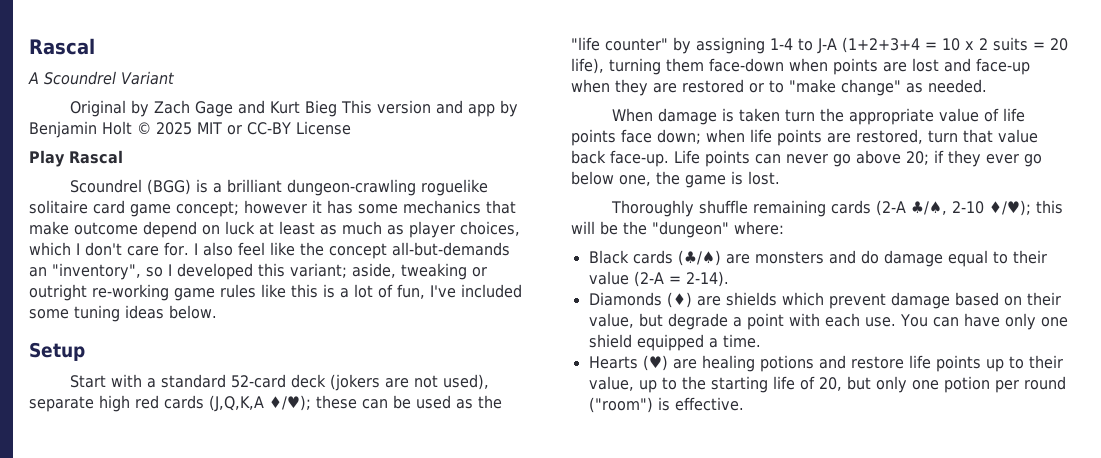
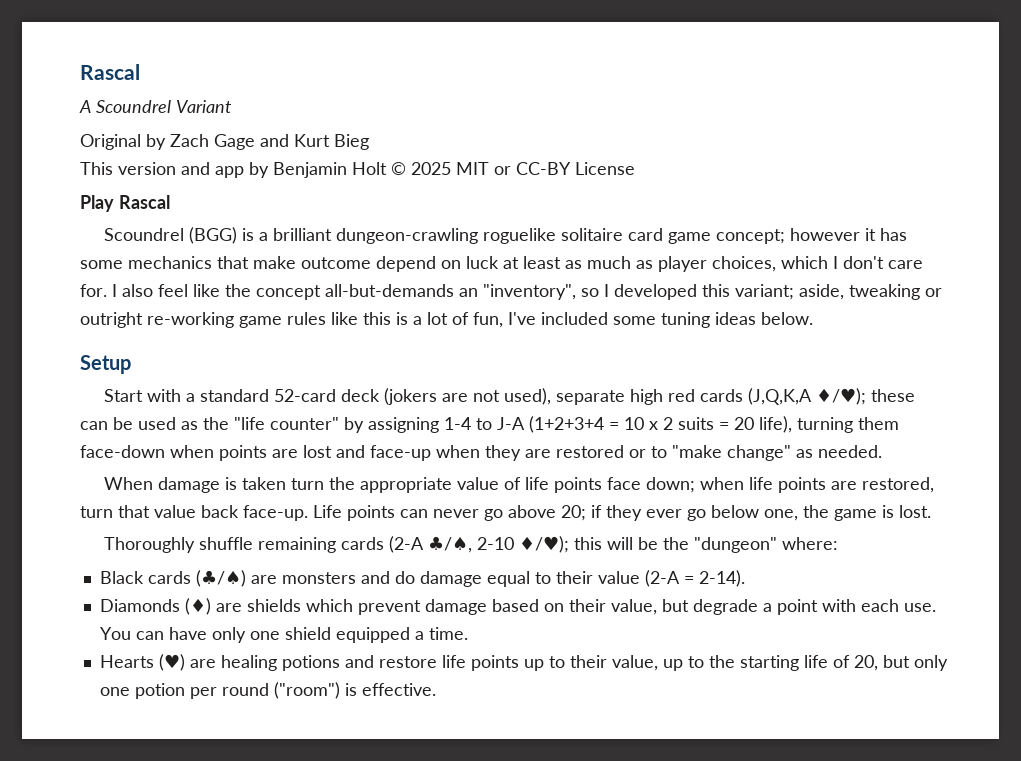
(338, 108) none -> (369, 142) //

